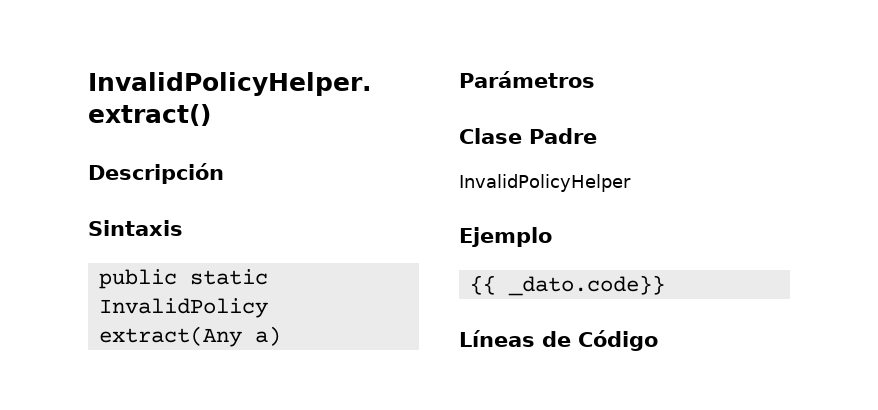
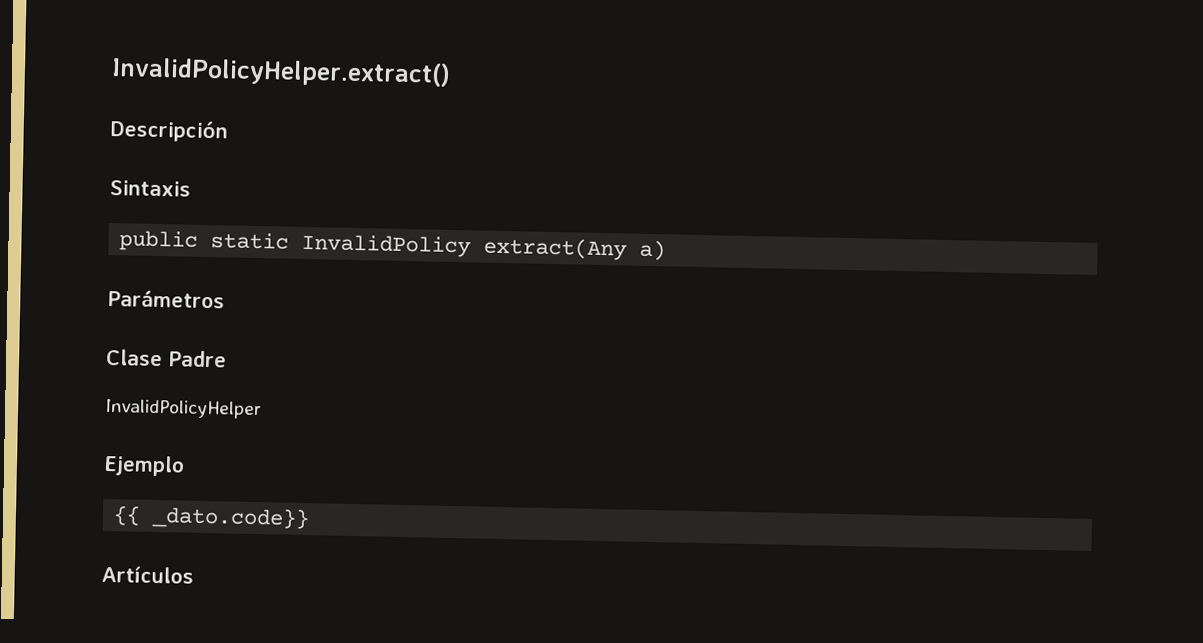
[459,330,658,351] Líneas de Código -> [101,564,194,584] Artículos

